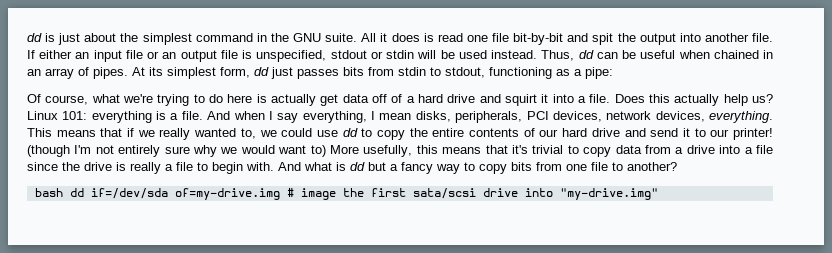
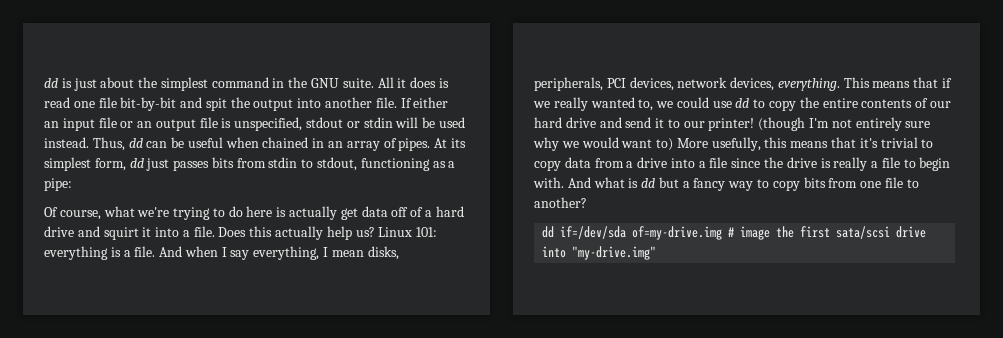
[34,188,63,197] bash -> (587, 202) none

